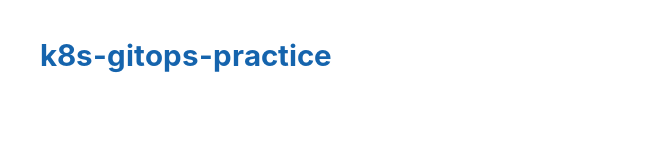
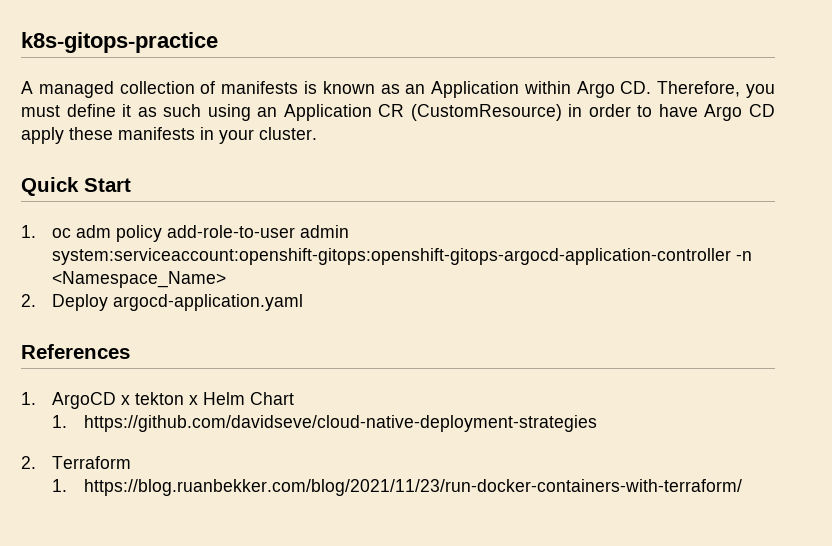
(332, 58) none -> [21,81,776,98] [21,104,775,121] [21,127,317,144] [21,177,131,196] [21,225,350,242] [52,248,753,265] [52,271,227,288] [21,294,304,311] [21,344,130,359] [21,392,295,409] [52,415,597,432] [21,456,132,469] [52,479,742,496] // A managed collection of manifests is known as an Application within Argo CD. Therefore, you must define it as such using an Application CR (CustomResource) in order to have Argo CD apply these manifests in your cluster. // Quick Start // 1. oc adm policy add-role-to-user admin system:serviceaccount:openshift-gitops:openshift-gitops-argocd-application-controller -n <Namespace_Name> // 2. Deploy argocd-application.yaml // References // 1. ArgoCD x tekton x Helm Chart // 1. https://github.com/davidseve/cloud-native-deployment-strategies // 2. Terraform // 1. https://blog.ruanbekker.com/blog/2021/11/23/run-docker-containers-with-terraform/

